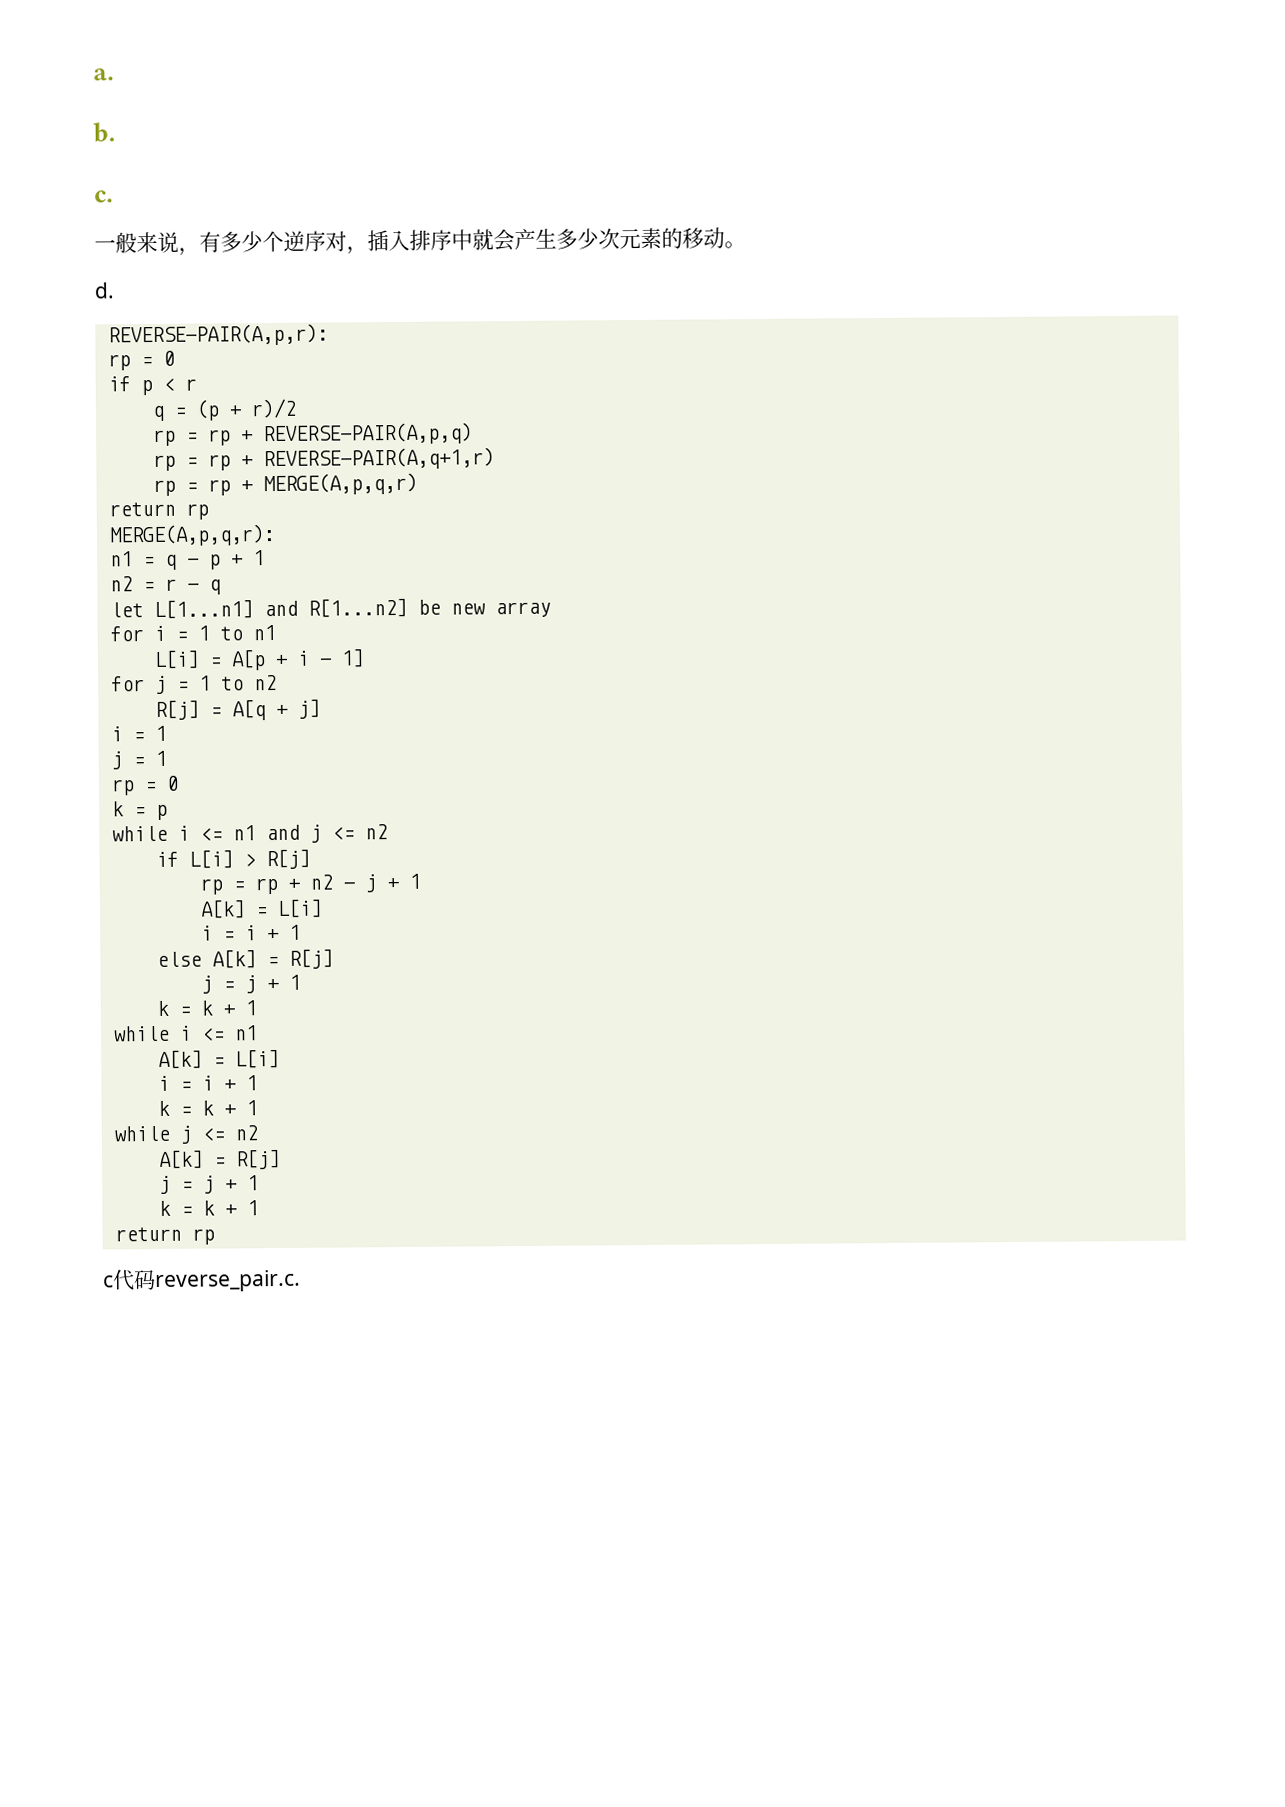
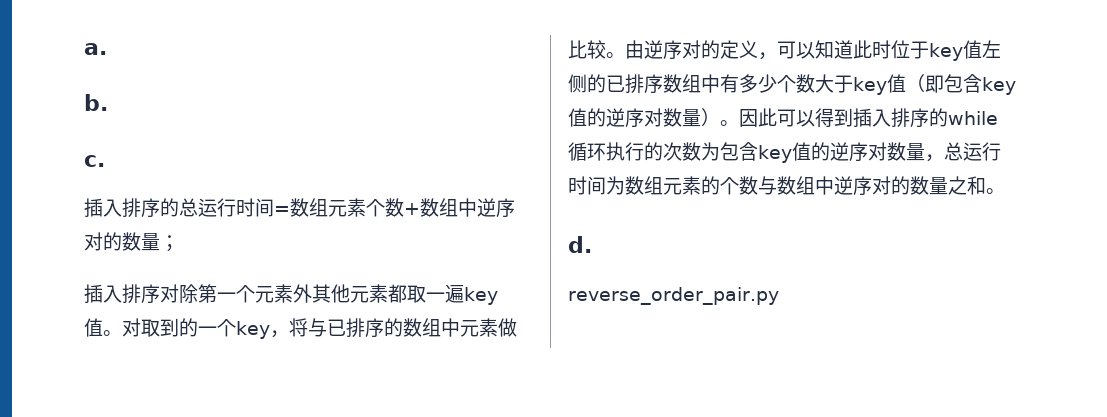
[94,227,746,256] [94,282,115,299] [107,323,329,347] [107,350,175,371] [107,376,197,396] [151,398,297,422] [152,422,473,447] [152,447,495,472] [152,472,418,497] [108,501,209,520] [108,524,276,547] [109,550,265,570] [109,576,221,595] [109,597,551,620] [109,624,276,642] [153,648,365,671] [110,674,277,694] [154,698,321,721] [110,725,167,742] [110,750,167,770] [110,775,179,796] [111,801,168,820] [111,824,388,843] [155,848,311,870] [199,873,421,895] [199,898,323,919] [200,924,301,941] [156,948,334,969] [200,974,301,994] [156,1000,257,1016] [112,1025,258,1042] [157,1048,280,1069] [157,1075,258,1091] [157,1100,258,1116] [113,1125,258,1144] [158,1148,281,1170] [158,1175,259,1194] [158,1200,259,1216] [114,1226,215,1245] [103,1269,301,1293] 一般来说，有多少个逆序对，插入排序中就会产生多少次元素的移动。 // d. // REVERSE-PAIR(A,p,r): // rp = 0 // if p < r // q = (p + r)/2 // rp = rp + REVERSE-PAIR(A,p,q) // rp = rp + REVERSE-PAIR(A,q+1,r) // rp = rp + MERGE(A,p,q,r) // return rp // MERGE(A,p,q,r): // n1 = q - p + 1 // n2 = r - q // let L[1...n1] and R[1...n2] be new array // for i = 1 to n1 // L[i] = A[p + i - 1] // for j = 1 to n2 // R[j] = A[q + j] // i = 1 // j = 1 // rp = 0 // k = p // while i <= n1 and j <= n2 // if L[i] > R[j] // rp = rp + n2 - j + 1 // A[k] = L[i] // i = i + 1 // else A[k] = R[j] // j = j + 1 // k = k + 1 // while i <= n1 // A[k] = L[i] // i = i + 1 // k = k + 1 // while j <= n2 // A[k] = R[j] // j = j + 1 // k = k + 1 // return rp // c代码reverse_pair.c. -> [84,198,515,218] [84,232,179,252] [84,284,498,305] [84,318,517,339] [568,40,1001,61] [568,74,1016,95] [568,108,998,128] [568,142,1001,163] [568,176,1005,196] [568,236,592,253] [568,287,779,305] 插入排序的总运行时间=数组元素个数+数组中逆序对的数量； // 插入排序对除第一个元素外其他元素都取一遍key值。对取到的一个key，将与已排序的数组中元素做比较。由逆序对的定义，可以知道此时位于key值左侧的已排序数组中有多少个数大于key值（即包含key值的逆序对数量）。因此可以得到插入排序的while循环执行的次数为包含key值的逆序对数量，总运行时间为数组元素的个数与数组中逆序对的数量之和。 // d. // reverse_order_pair.py

